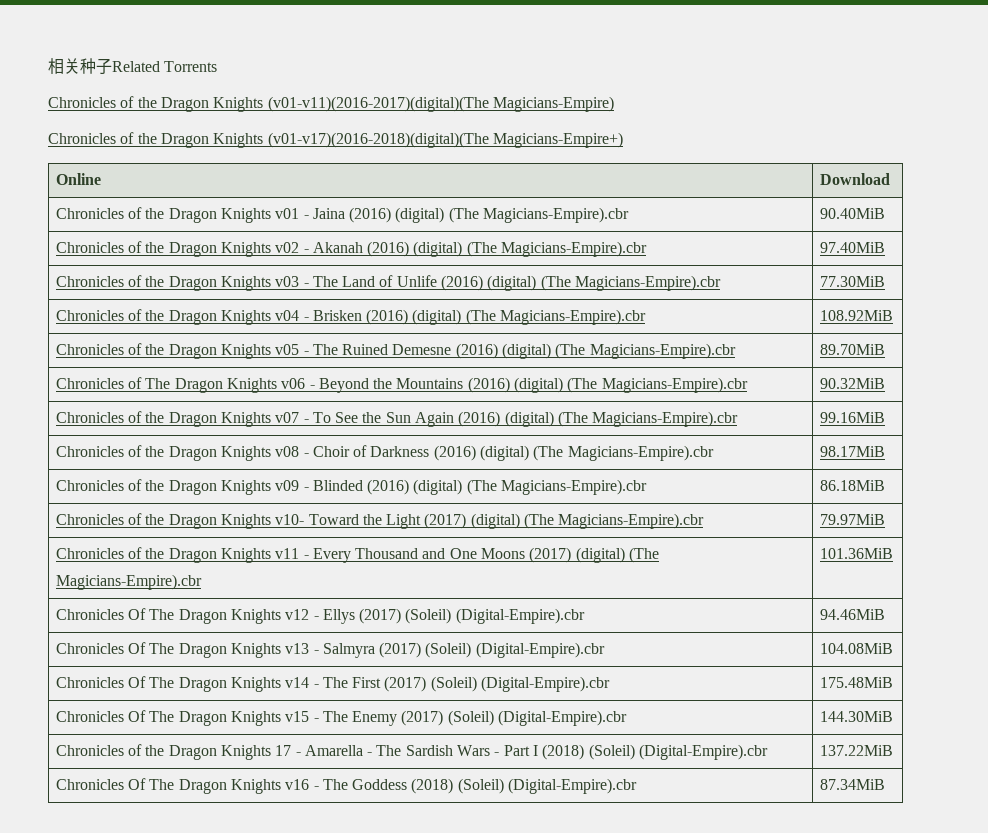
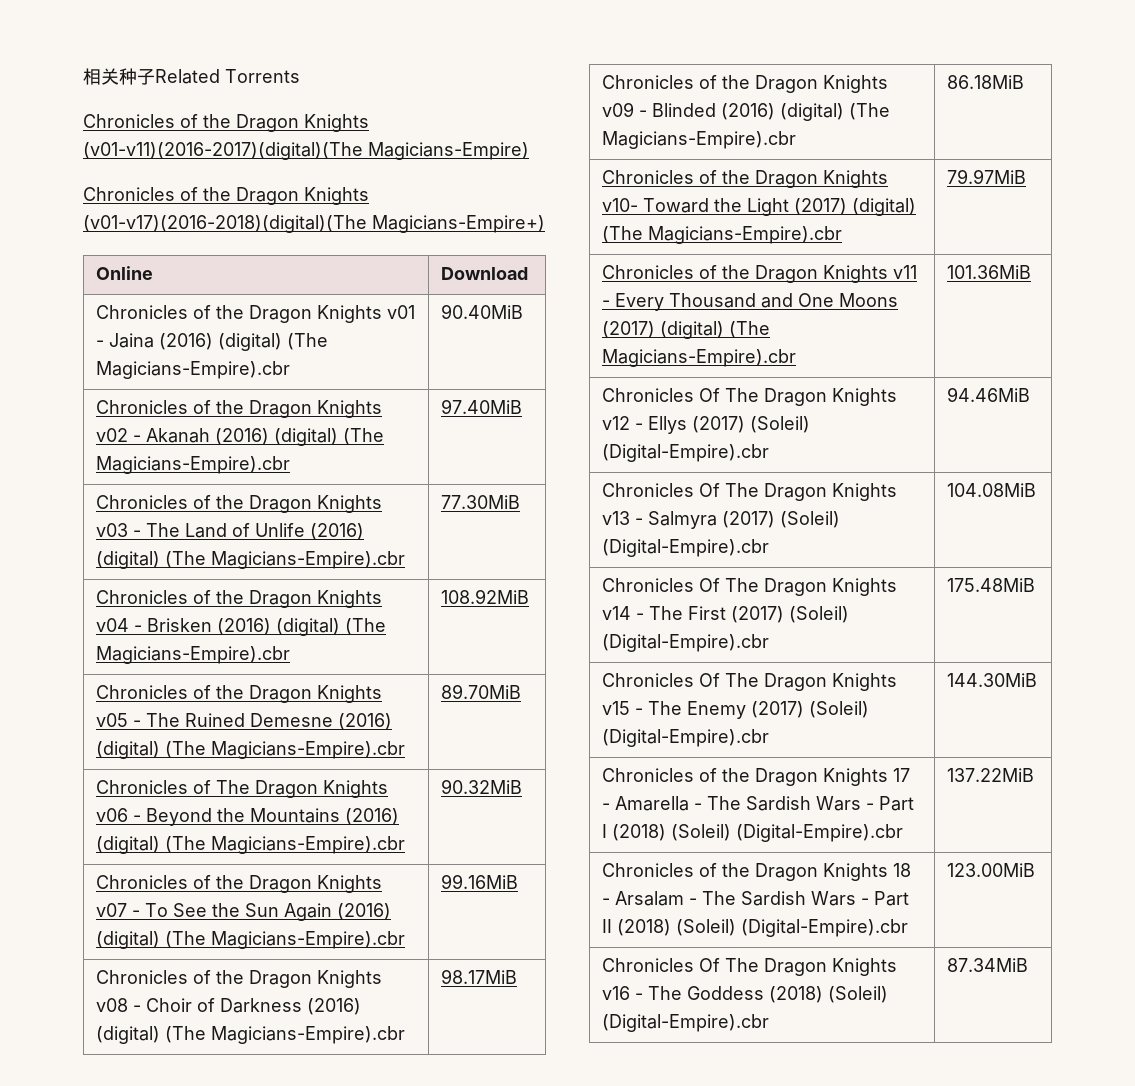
(893, 750) none -> [601,863,911,881] [601,891,909,906] [601,919,908,937] [946,863,1035,877] // Chronicles of the Dragon Knights 18 - Arsalam - The Sardish Wars - Part II (2018) (Soleil) (Digital-Empire).cbr | 123.00MiB

